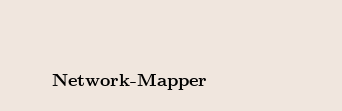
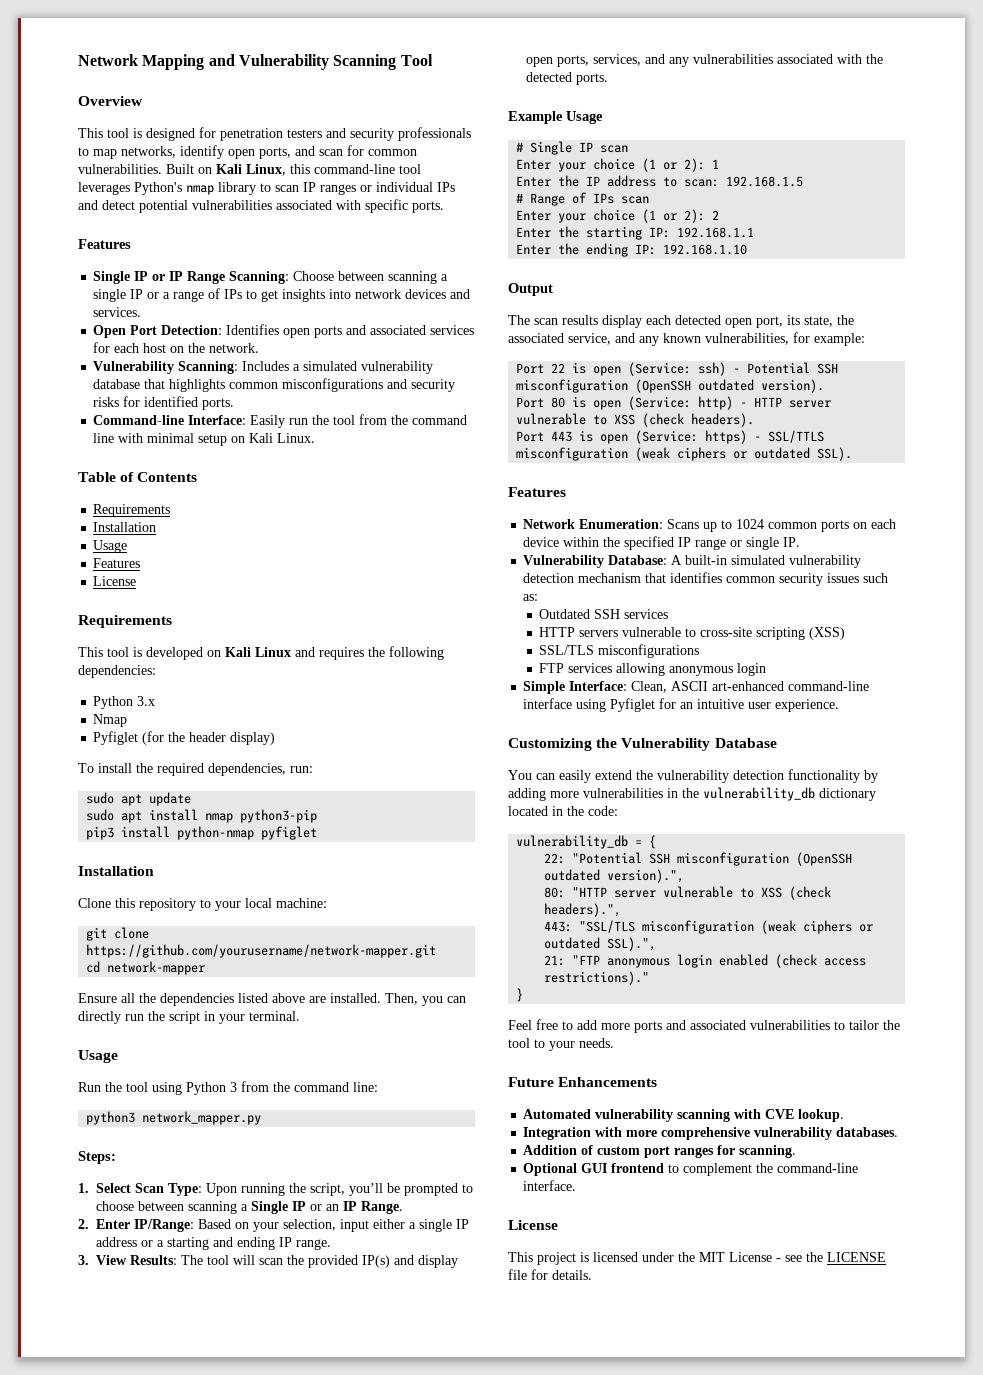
[52,73,207,90] Network-Mapper -> [78,54,433,70] [78,96,143,106] [78,127,471,141] [78,145,417,159] [78,164,421,176] [78,182,455,195] [78,199,444,213] [78,239,131,249] [93,271,449,284] [93,288,471,302] [93,307,142,317] [93,324,475,338] [93,342,260,353] [93,361,434,374] [93,378,456,392] [93,396,235,410] [93,414,468,428] [93,433,316,446] [78,472,198,482] [93,504,171,517] [93,522,157,532] [93,540,128,553] [93,558,141,568] [93,576,137,586] [78,615,172,628] [78,646,444,660] [78,665,156,678] [93,696,156,709] [93,714,128,727] [93,731,276,745] [78,763,313,776] [86,792,192,806] [86,809,318,823] [86,826,318,840] [78,866,154,876] [78,898,327,911] [86,927,150,941] [86,944,437,958] [86,961,206,975] [78,993,466,1006] [78,1011,300,1024] [78,1050,118,1063] [78,1081,378,1095] [86,1111,262,1125] [78,1151,116,1164] [78,1183,473,1196] [96,1201,403,1214] [78,1219,469,1232] [96,1237,331,1250] [78,1255,458,1268] [526,54,883,67] [526,72,608,85] [508,111,603,124] [516,141,629,155] [516,158,720,172] [516,175,804,187] [516,192,650,206] [516,209,720,223] [516,226,755,240] [516,243,748,257] [508,283,553,296] [508,315,854,328] [508,332,865,346] [516,362,839,376] [516,379,825,393] [516,396,832,410] [516,413,755,427] [516,430,825,444] [516,447,853,461] [508,487,566,497] [523,519,897,532] [523,536,801,550] [523,555,862,568] [523,572,889,586] [523,594,539,601] [539,609,669,619] [539,627,846,640] [539,644,700,658] [539,663,767,676] [523,681,870,694] [523,698,840,712] [508,738,777,751] [508,769,878,783] [508,787,876,801] [508,806,618,816] [516,835,657,849] [544,852,853,866] [544,869,685,883] [544,886,832,900] [544,903,622,917] [544,920,874,934] [544,937,657,951] [544,954,867,968] [544,971,650,985] [516,988,524,1002] [508,1019,900,1033] [508,1038,614,1051] [508,1077,658,1087] [523,1109,845,1122] [523,1127,899,1140] [523,1145,797,1158] [523,1163,859,1176] [523,1180,577,1191] [508,1220,558,1230] [508,1252,886,1265] [508,1269,592,1280] Network Mapping and Vulnerability Scanning Tool // Overview // This tool is designed for penetration testers and security professionals to map networks, identify open ports, and scan for common vulnerabilities. Built on Kali Linux, this command-line tool leverages Python's nmap library to scan IP ranges or individual IPs and detect potential vulnerabilities associated with specific ports. // Features // Single IP or IP Range Scanning: Choose between scanning a single IP or a range of IPs to get insights into network devices and services. // Open Port Detection: Identifies open ports and associated services for each host on the network. // Vulnerability Scanning: Includes a simulated vulnerability database that highlights common misconfigurations and security risks for identified ports. // Command-line Interface: Easily run the tool from the command line with minimal setup on Kali Linux. // Table of Contents // Requirements // Installation // Usage // Features // License // Requirements // This tool is developed on Kali Linux and requires the following dependencies: // Python 3.x // Nmap // Pyfiglet (for the header display) // To install the required dependencies, run: // sudo apt update // sudo apt install nmap python3-pip // pip3 install python-nmap pyfiglet // Installation // Clone this repository to your local machine: // git clone https://github.com/yourusername/network-mapper.git // cd network-mapper // Ensure all the dependencies listed above are installed. Then, you can directly run the script in your terminal. // Usage // Run the tool using Python 3 from the command line: // python3 network_mapper.py // Steps: // 1. Select Scan Type: Upon running the script, you’ll be prompted to choose between scanning a Single IP or an IP Range. // 2. Enter IP/Range: Based on your selection, input either a single IP address or a starting and ending IP range. // 3. View Results: The tool will scan the provided IP(s) and display open ports, services, and any vulnerabilities associated with the detected ports. // Example Usage // # Single IP scan // Enter your choice (1 or 2): 1 // Enter the IP address to scan: 192.168.1.5 // # Range of IPs scan // Enter your choice (1 or 2): 2 // Enter the starting IP: 192.168.1.1 // Enter the ending IP: 192.168.1.10 // Output // The scan results display each detected open port, its state, the associated service, and any known vulnerabilities, for example: // Port 22 is open (Service: ssh) - Potential SSH misconfiguration (OpenSSH outdated version). // Port 80 is open (Service: http) - HTTP server vulnerable to XSS (check headers). // Port 443 is open (Service: https) - SSL/TTLS misconfiguration (weak ciphers or outdated SSL). // Features // Network Enumeration: Scans up to 1024 common ports on each device within the specified IP range or single IP. // Vulnerability Database: A built-in simulated vulnerability detection mechanism that identifies common security issues such as: // Outdated SSH services // HTTP servers vulnerable to cross-site scripting (XSS) // SSL/TLS misconfigurations // FTP services allowing anonymous login // Simple Interface: Clean, ASCII art-enhanced command-line interface using Pyfiglet for an intuitive user experience. // Customizing the Vulnerability Database // You can easily extend the vulnerability detection functionality by adding more vulnerabilities in the vulnerability_db dictionary located in the code: // vulnerability_db = { // 22: "Potential SSH misconfiguration (OpenSSH outdated version).", // 80: "HTTP server vulnerable to XSS (check headers).", // 443: "SSL/TLS misconfiguration (weak ciphers or outdated SSL).", // 21: "FTP anonymous login enabled (check access restrictions)." // } // Feel free to add more ports and associated vulnerabilities to tailor the tool to your needs. // Future Enhancements // Automated vulnerability scanning with CVE lookup. // Integration with more comprehensive vulnerability databases. // Addition of custom port ranges for scanning. // Optional GUI frontend to complement the command-line interface. // License // This project is licensed under the MIT License - see the LICENSE file for details.

